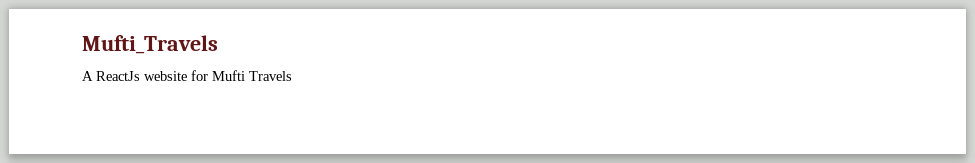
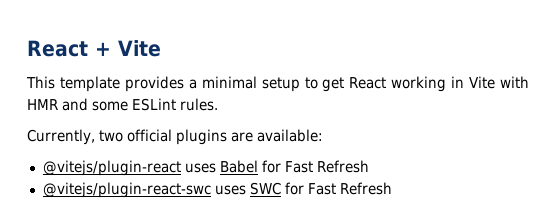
[82,35,218,54] [82,70,292,81] Mufti_Travels // A ReactJs website for Mufti Travels -> [27,40,161,57] [26,76,529,92] [27,98,218,111] [27,129,323,145] [42,160,369,176] [42,182,392,198] React + Vite // This template provides a minimal setup to get React working in Vite with HMR and some ESLint rules. // Currently, two official plugins are available: // @vitejs/plugin-react uses Babel for Fast Refresh // @vitejs/plugin-react-swc uses SWC for Fast Refresh

